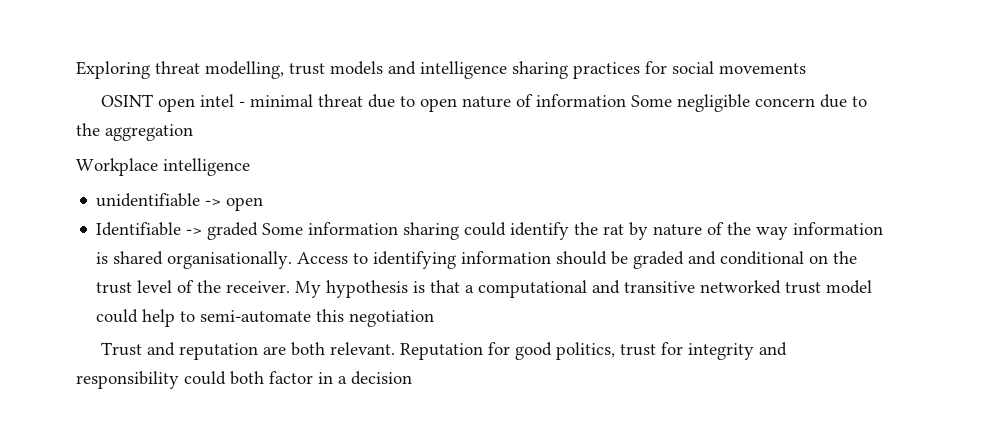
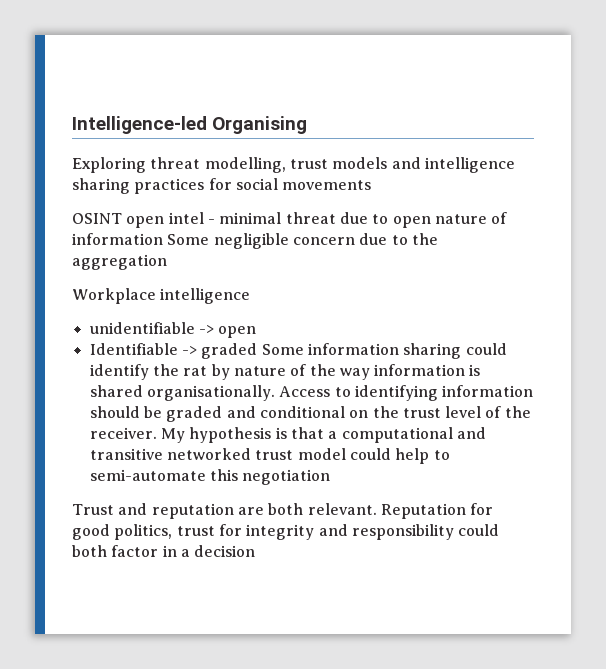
(76, 70) none -> [72,116,308,134] Intelligence-led Organising //

